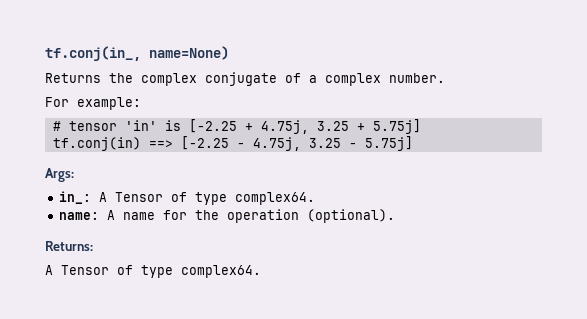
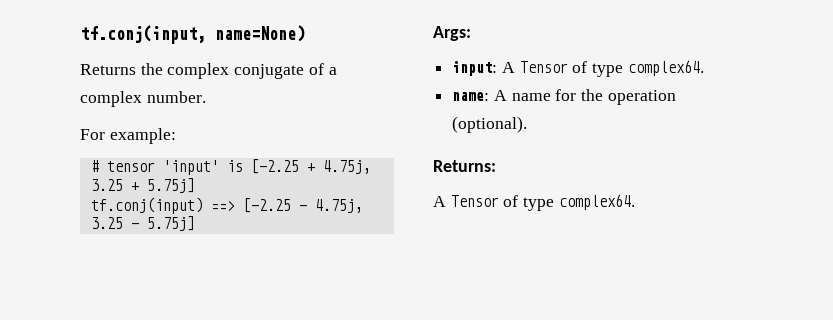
[45,46,141,61] tf.conj(in_, -> [80,25,206,44] tf.conj(input,
[124,120,157,131] 'in' -> [162,160,219,175] 'input'
[52,137,141,151] tf.conj(in) -> [90,197,203,214] tf.conj(input)
[59,191,92,204] in_: -> [452,61,498,76] input:

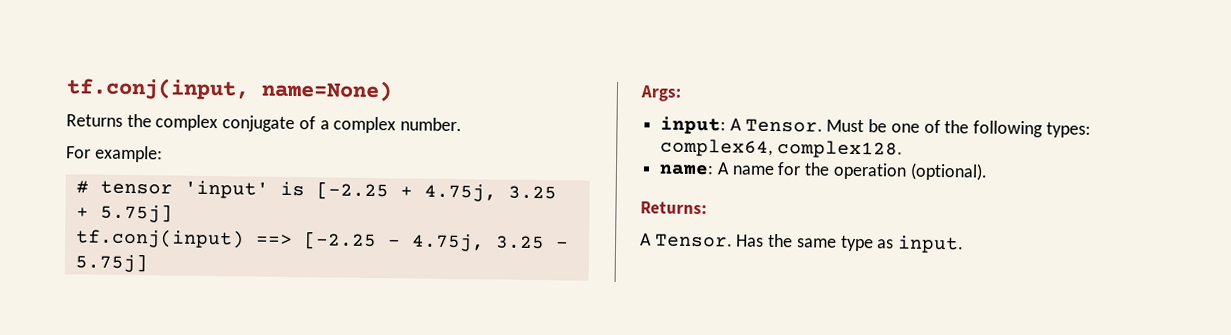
[519,60,704,77] Tensor of type complex64. -> [744,118,1091,138] [660,138,903,159] Tensor. Must be one of the following types: complex64, complex128.
[450,194,635,211] Tensor of type complex64. -> [654,233,965,254] Tensor. Has the same type as input.

